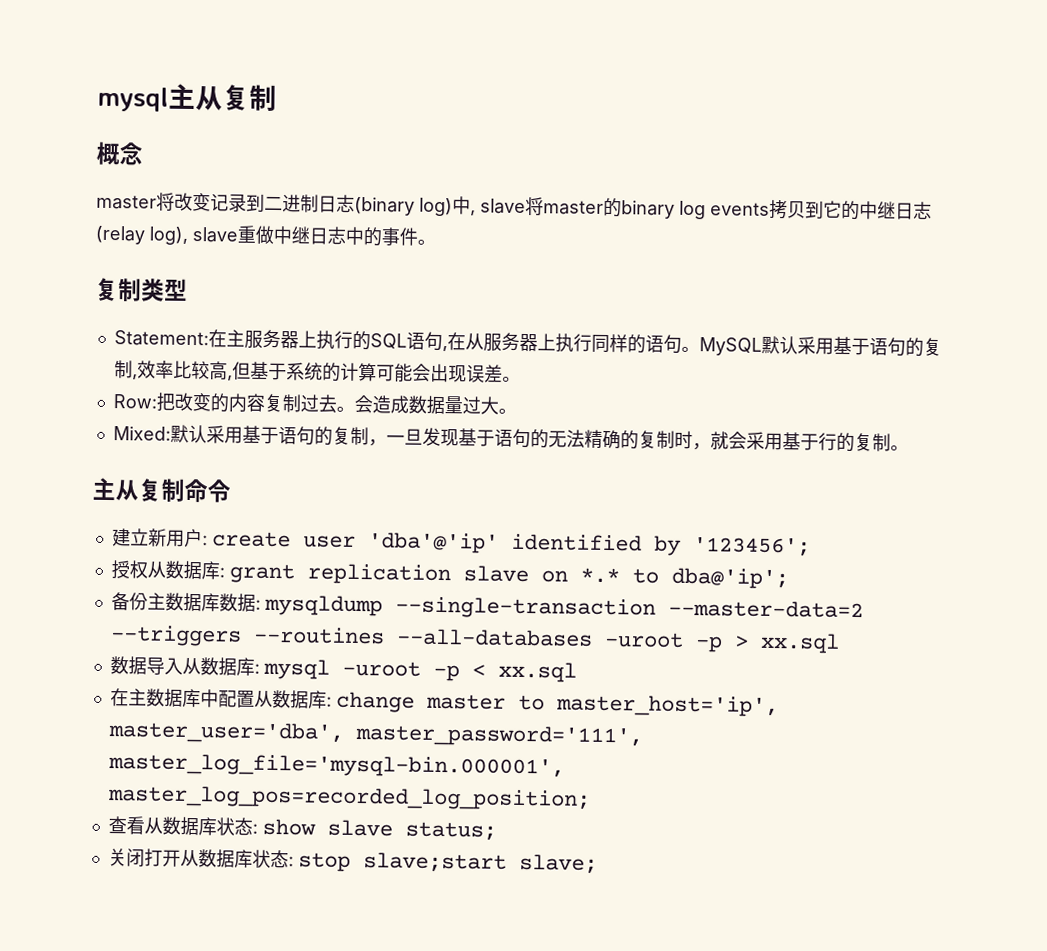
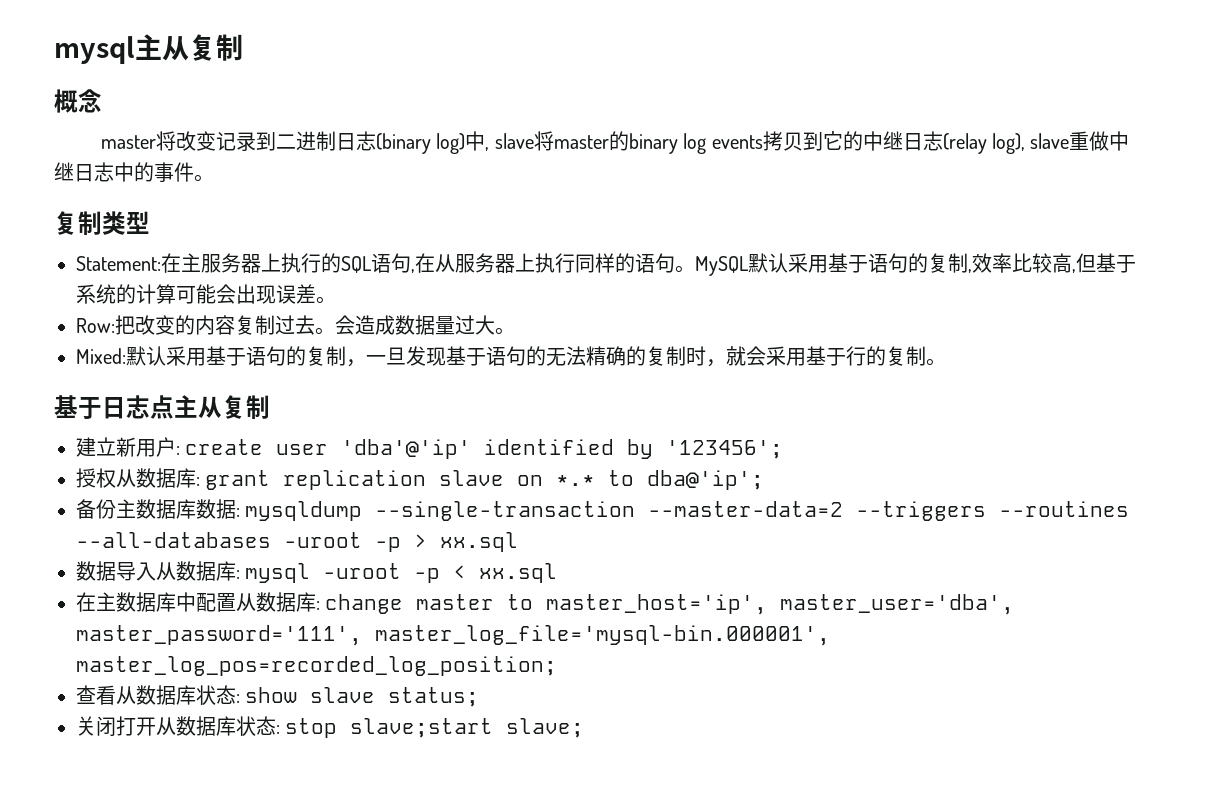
[92,477,231,503] 主从复制命令 -> [54,395,270,419] 基于日志点主从复制

